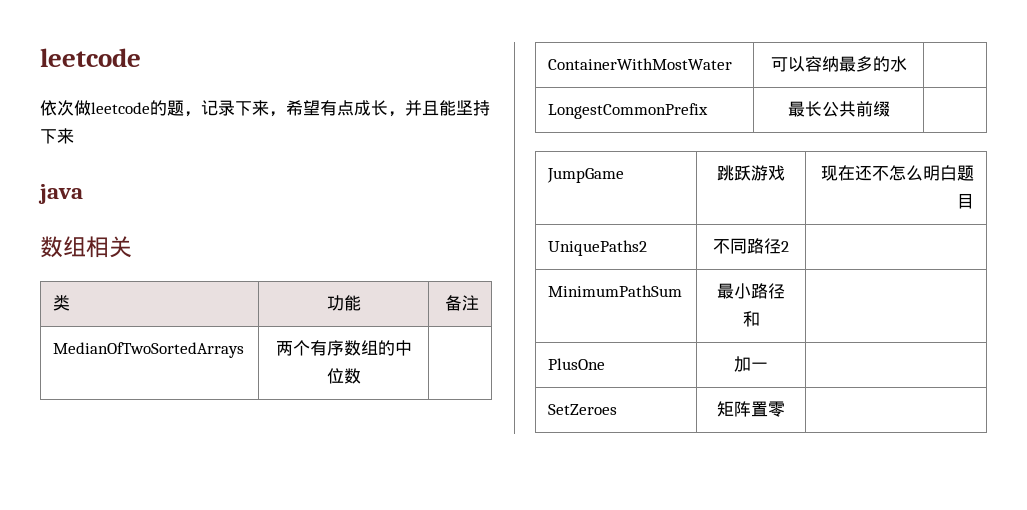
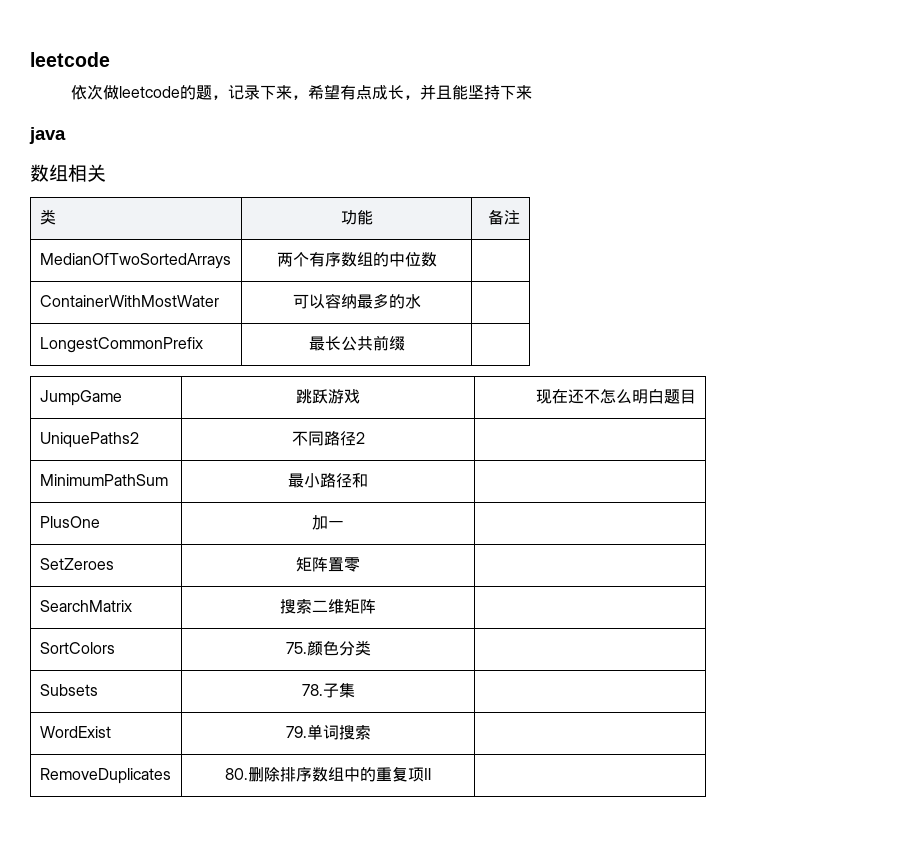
(785, 409) none -> [39,600,132,612] [280,599,376,614] [39,642,115,654] [285,640,371,656] [39,684,98,696] [301,683,355,698] [39,726,111,738] [285,724,371,740] [39,768,171,784] [225,767,431,782] // SearchMatrix | 搜索二维矩阵 | // SortColors | 75.颜色分类 | // Subsets | 78.子集 | // WordExist | 79.单词搜索 | // RemoveDuplicates | 80.删除排序数组中的重复项Ⅱ |

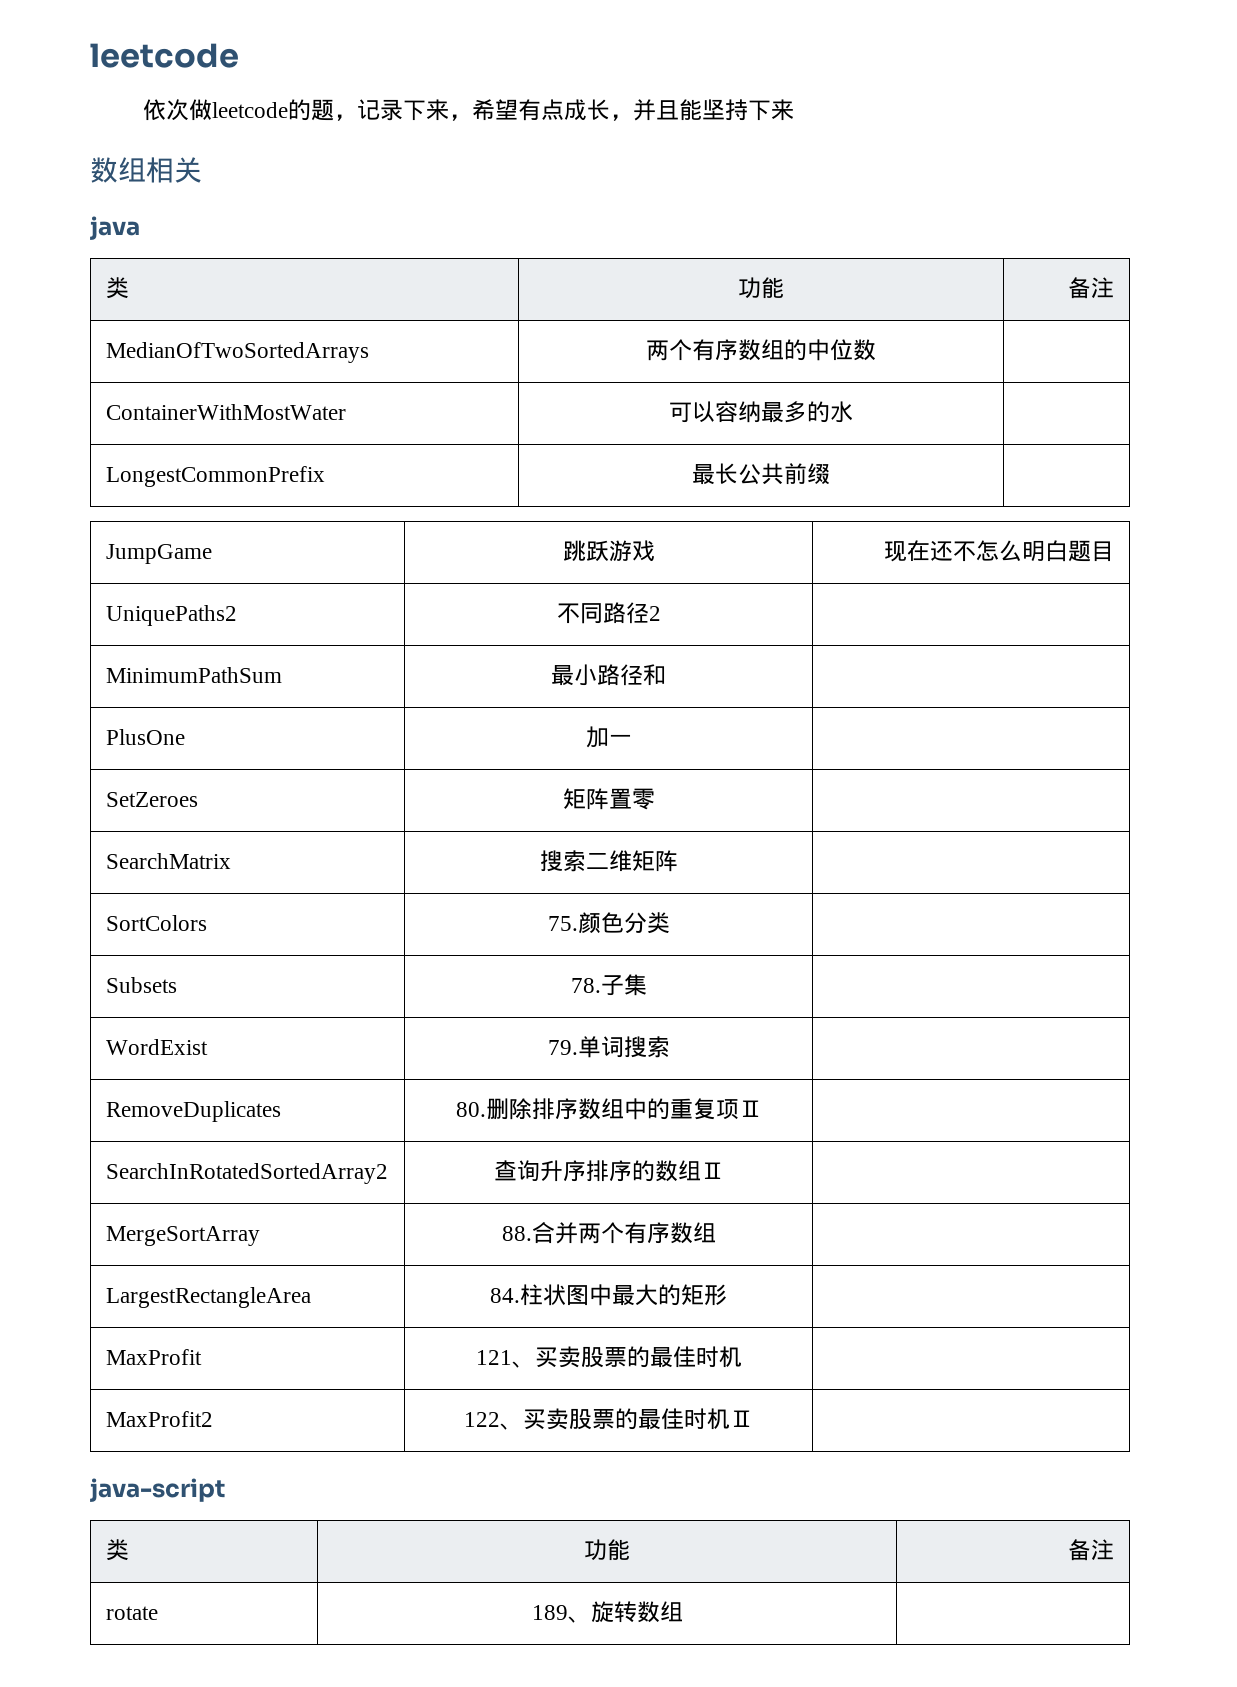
[29,127,66,144] // java -> (794, 110) none
(106, 173) none -> [90,216,140,240] // java
(431, 774) none -> [105,1163,388,1184] [493,1160,724,1182] [105,1226,260,1246] [501,1222,716,1244] [105,1287,311,1308] [490,1284,727,1306] [105,1349,202,1365] [475,1346,742,1368] [105,1411,213,1427] [464,1408,753,1430] [90,1478,225,1502] [105,1539,129,1561] [584,1539,630,1561] [1068,1539,1115,1561] [105,1606,158,1620] [531,1601,683,1623] // SearchInRotatedSortedArray2 | 查询升序排序的数组Ⅱ | // MergeSortArray | 88.合并两个有序数组 | // LargestRectangleArea | 84.柱状图中最大的矩形 | // MaxProfit | 121、买卖股票的最佳时机 | // MaxProfit2 | 122、买卖股票的最佳时机Ⅱ | // java-script // 类 | 功能 | 备注 // rotate | 189、旋转数组 |

